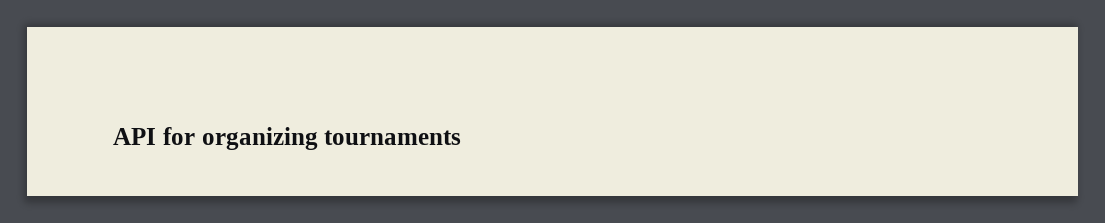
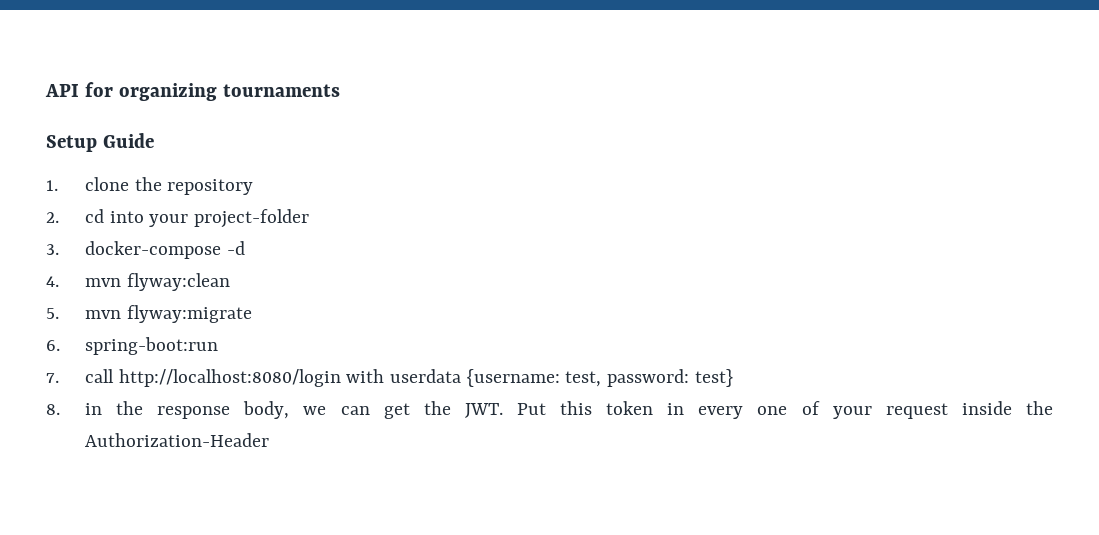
(462, 137) none -> [46,133,154,152] [46,177,254,195] [46,209,310,228] [46,241,245,259] [46,273,230,291] [46,305,252,323] [46,337,219,355] [46,369,733,387] [46,401,1053,419] [85,433,270,447] // Setup Guide // 1. clone the repository // 2. cd into your project-folder // 3. docker-compose -d // 4. mvn flyway:clean // 5. mvn flyway:migrate // 6. spring-boot:run // 7. call http://localhost:8080/login with userdata {username: test, password: test} // 8. in the response body, we can get the JWT. Put this token in every one of your request inside the Authorization-Header

